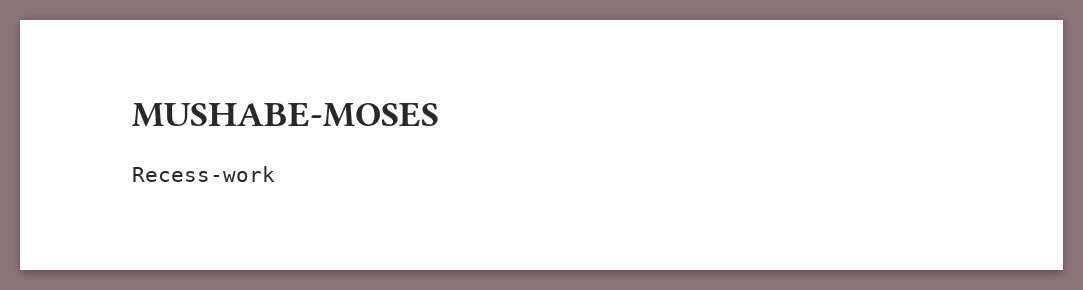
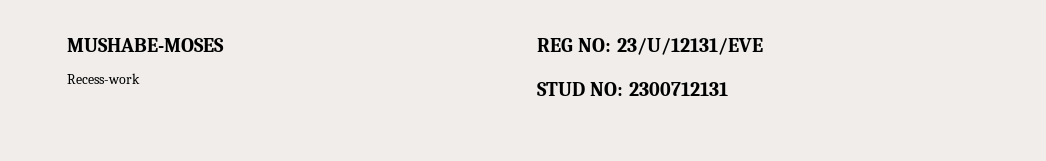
(275, 174) none -> [537,38,763,55] [537,82,728,96] // REG NO: 23/U/12131/EVE // STUD NO: 2300712131

